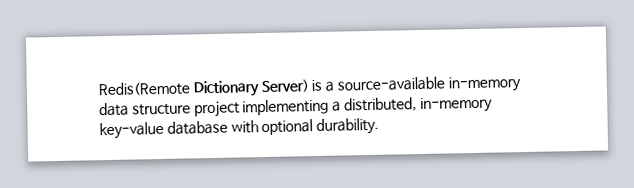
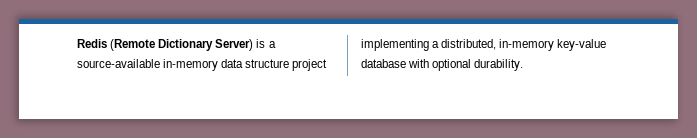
[98,81,190,97] Redis(Remote -> [77,39,156,51] Redis (Remote

